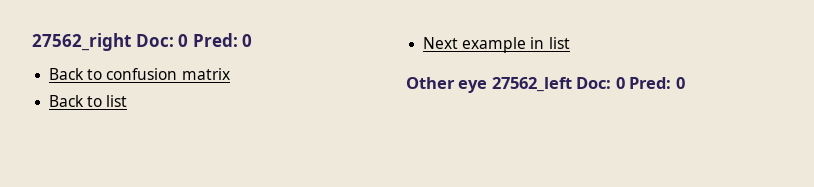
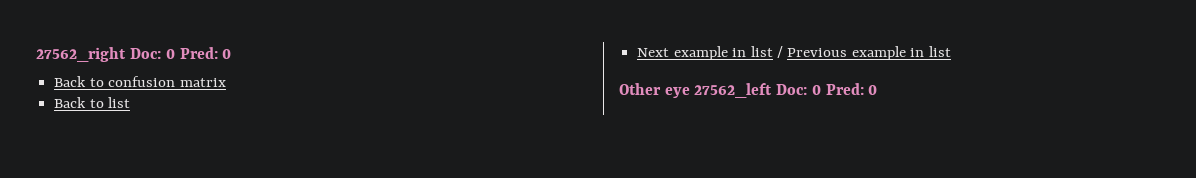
(570, 43) none -> [776,46,951,60] / Previous example in list

